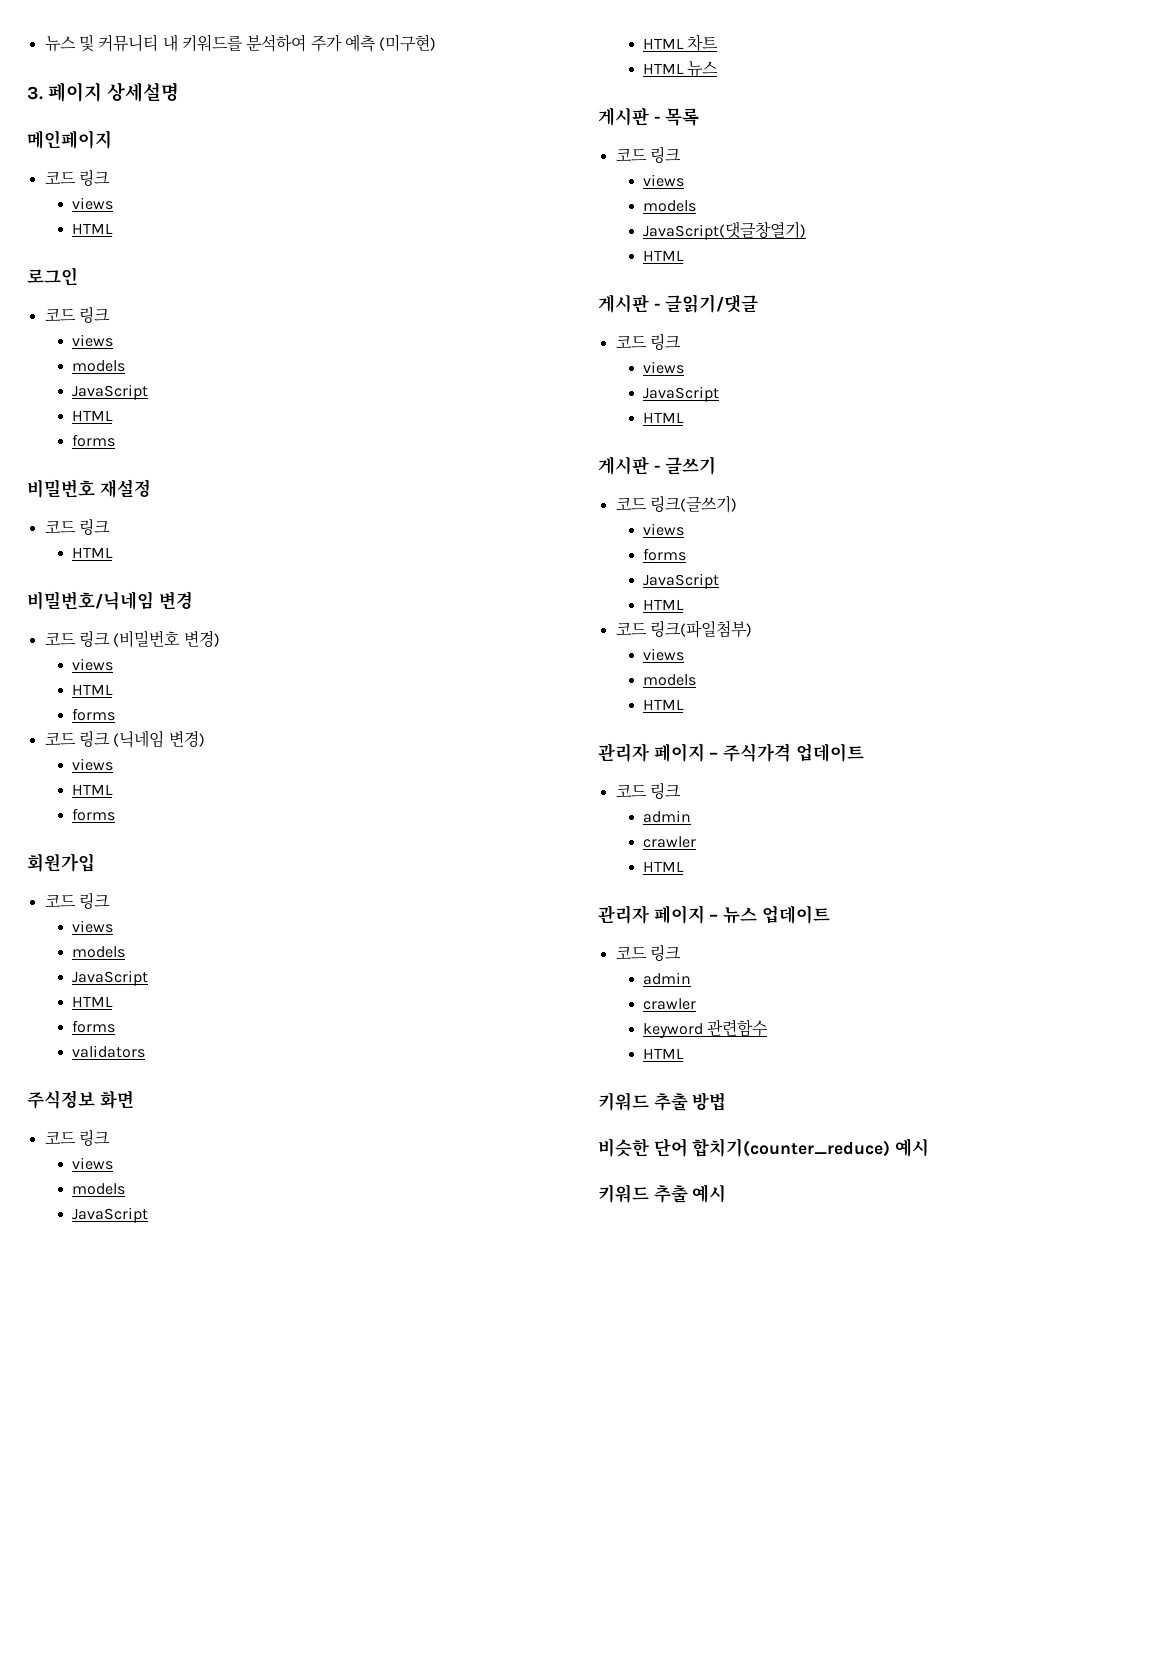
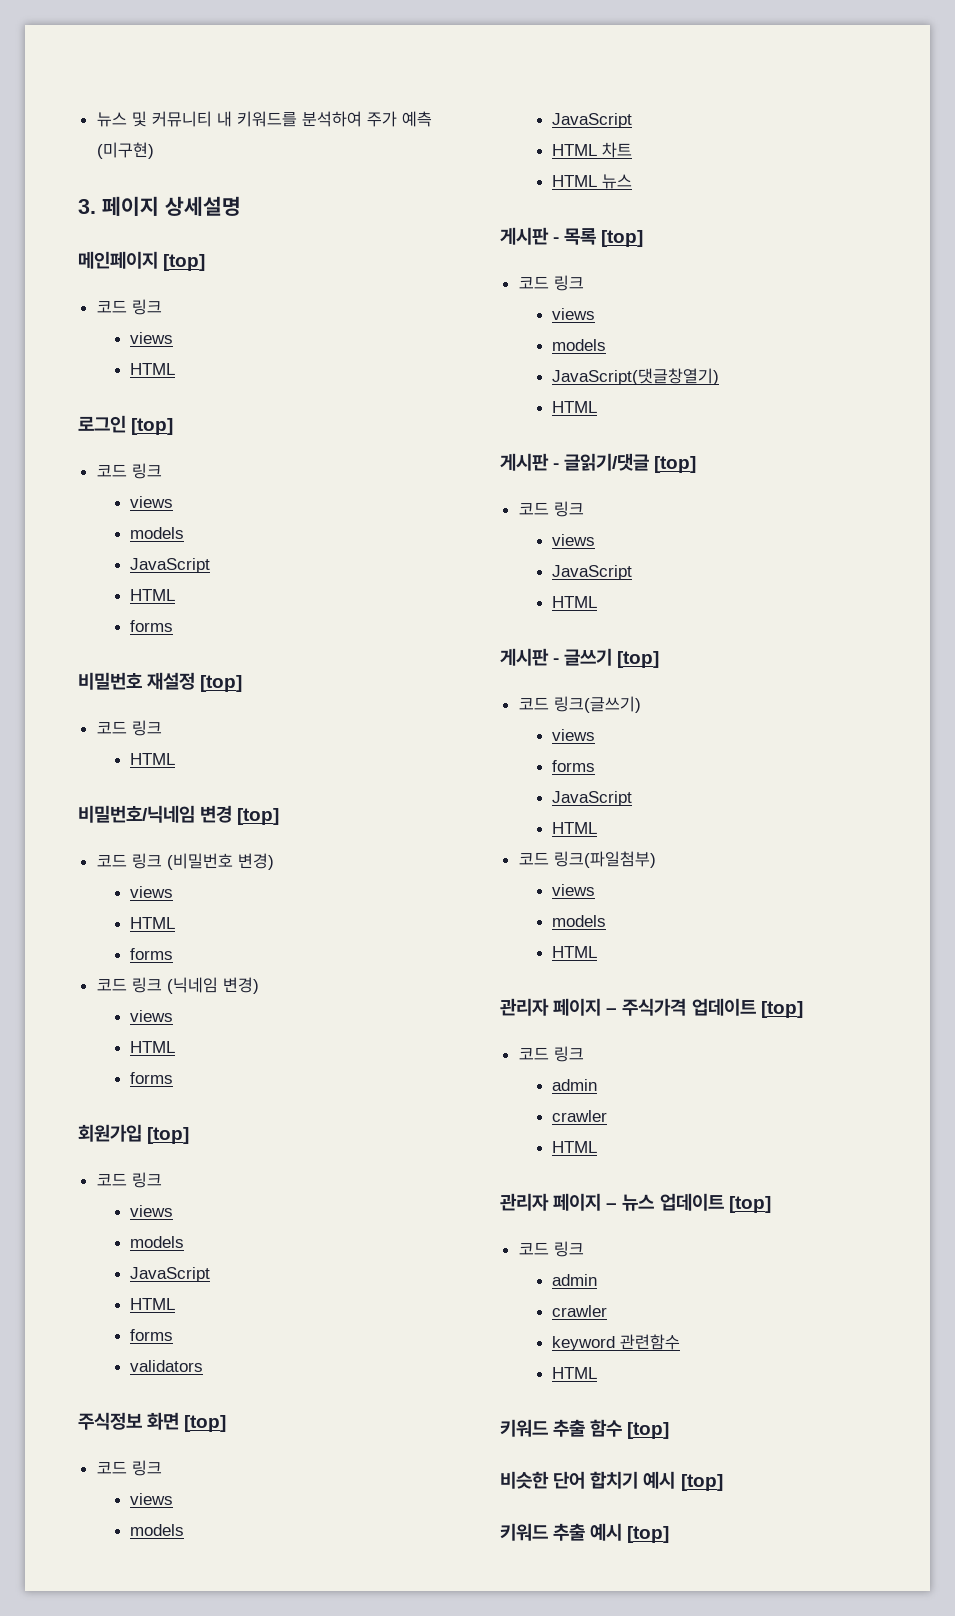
(112, 139) none -> [163,254,206,271] [top]
(78, 276) none -> [131,418,174,435] [top]
(151, 488) none -> [200,675,243,692] [top]
(193, 600) none -> [237,808,280,825] [top]
(95, 862) none -> [147,1127,190,1144] [top]
(134, 1099) none -> [184,1415,227,1432] [top]
(700, 117) none -> [601,230,644,247] [top]
(759, 303) none -> [654,456,697,473] [top]
(717, 465) none -> [617,651,660,668] [top]
(864, 752) none -> [760,1001,803,1018] [top]
(830, 914) none -> [728,1196,771,1213] [top]
[692,1092,727,1111] 방법 -> [590,1419,670,1439] 함수 [top]
[692,1138,930,1157] 합치기(counter_reduce) 예시 -> [590,1471,723,1491] 합치기 예시 [top]
(727, 1193) none -> [627,1526,670,1543] [top]

